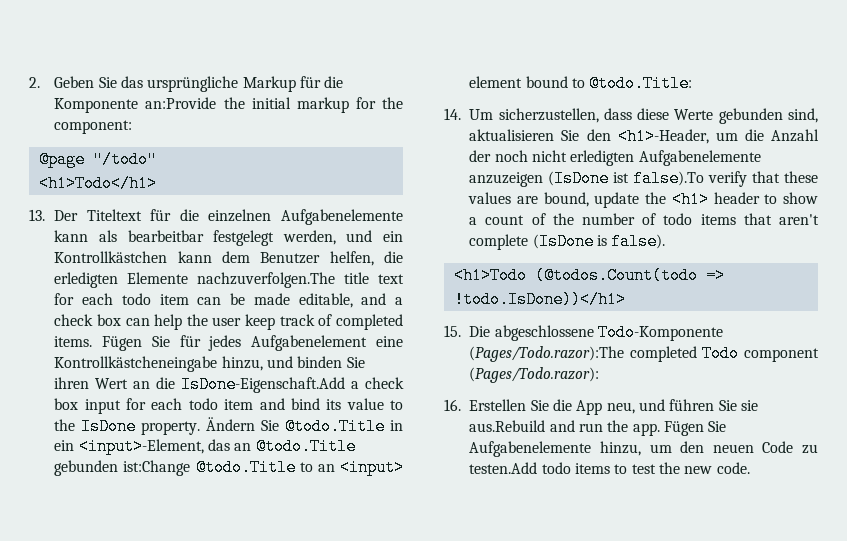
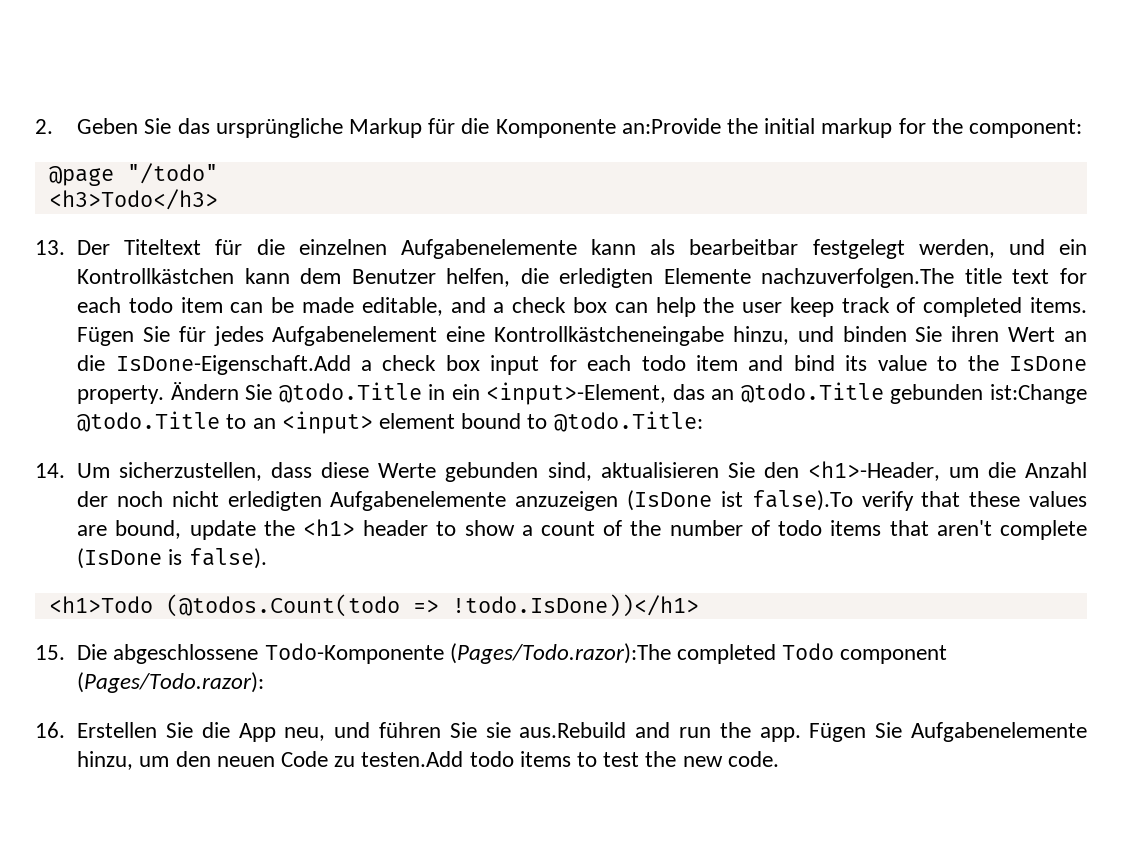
[38,175,157,192] <h1>Todo</h1> -> [48,189,218,210] <h3>Todo</h3>

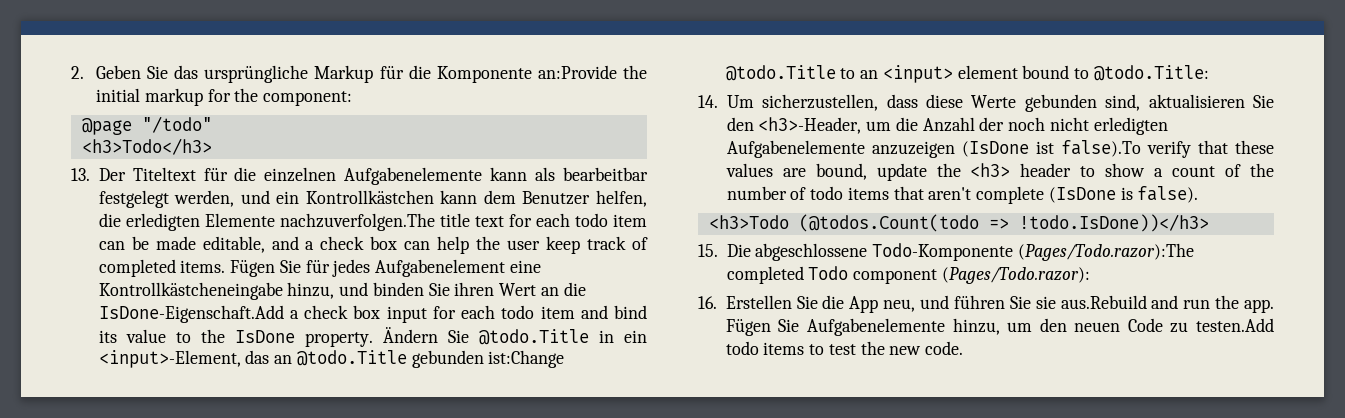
[807,461,940,481] <h1>-Header, -> [758,117,862,134] <h3>-Header,
[302,519,355,536] <h1> -> [970,163,1011,177] <h3>
[48,596,153,613] <h1>Todo -> [708,215,789,229] <h3>Todo
[451,594,699,617] !todo.IsDone))</h1> -> [1018,214,1209,232] !todo.IsDone))</h3>

